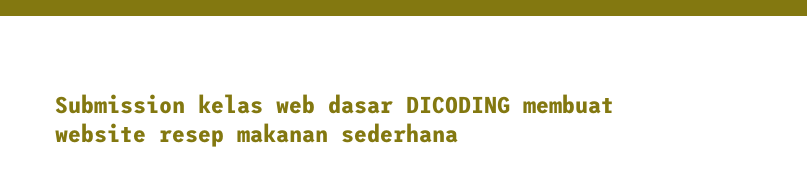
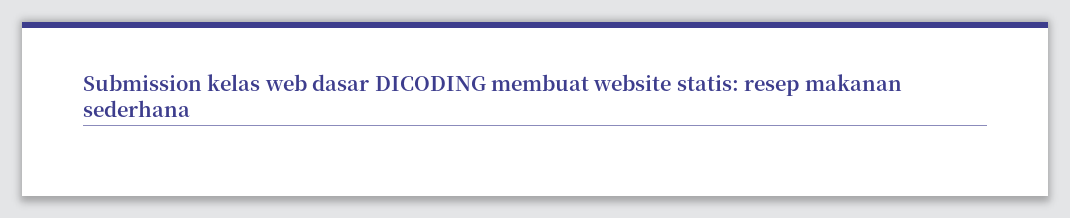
(146, 133) none -> [676,75,739,91] statis:

